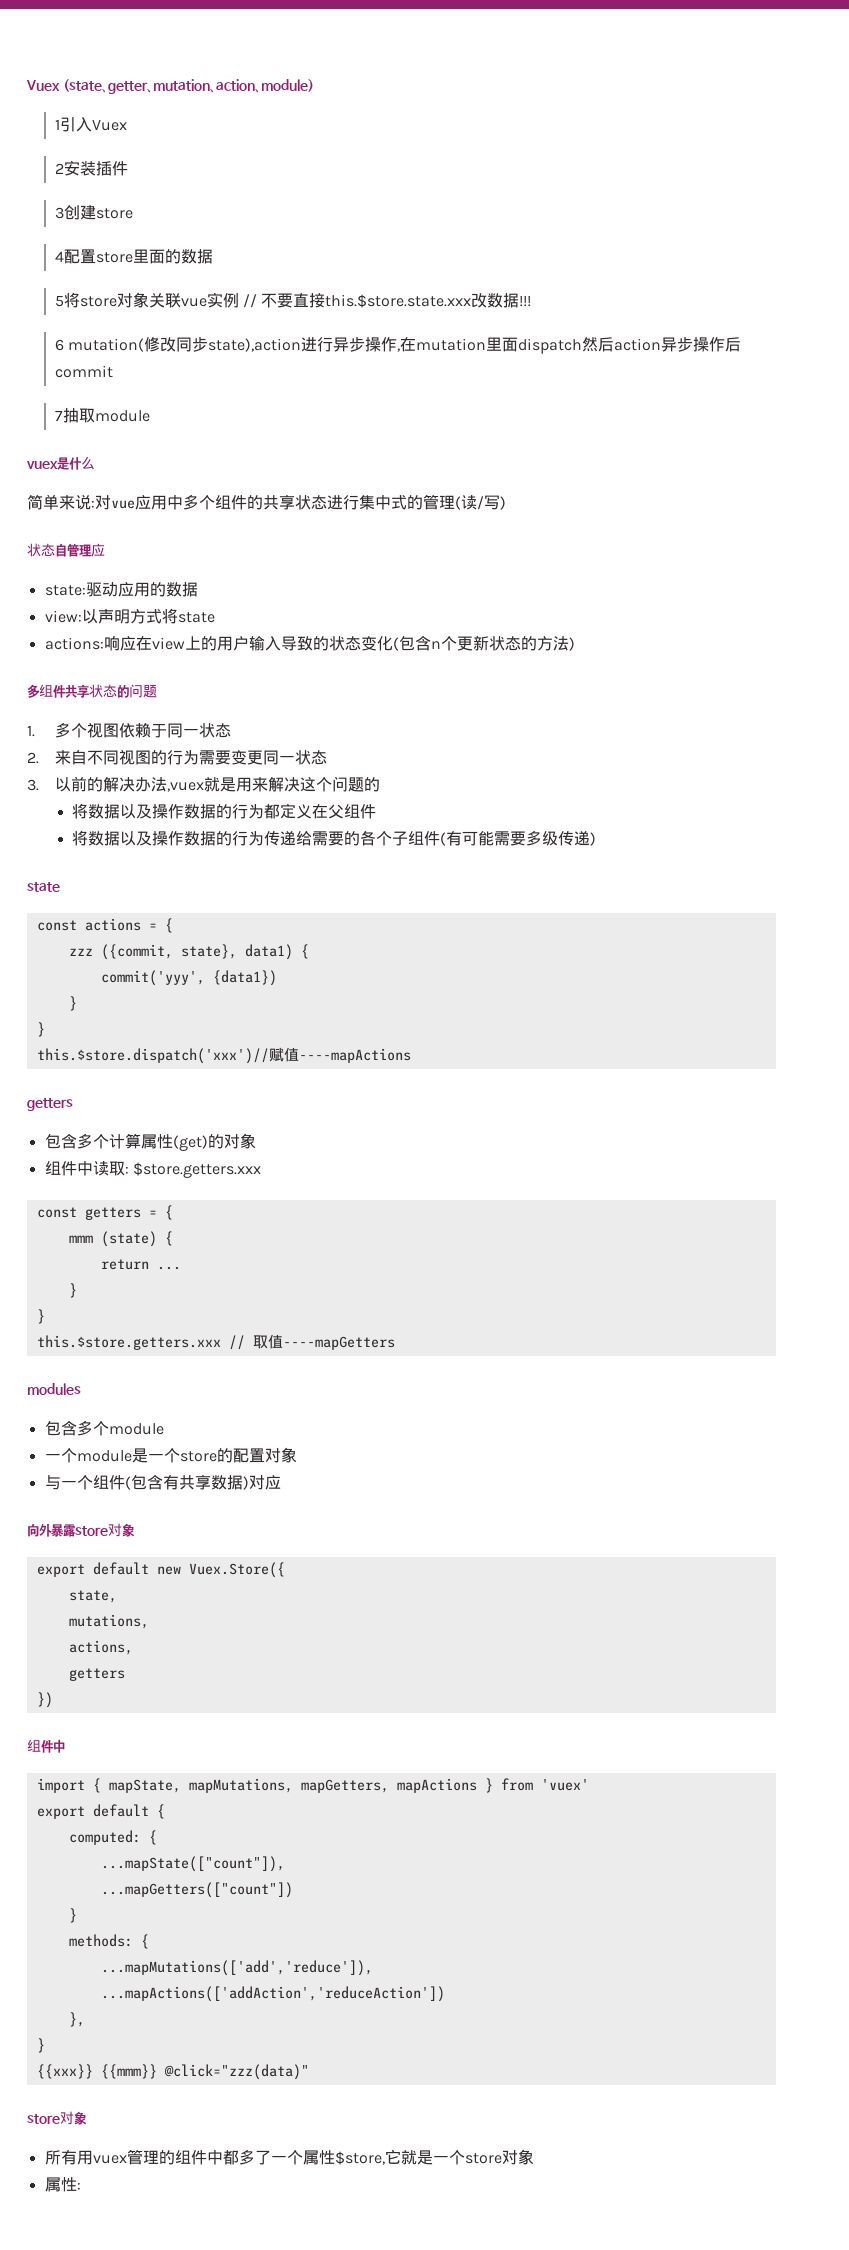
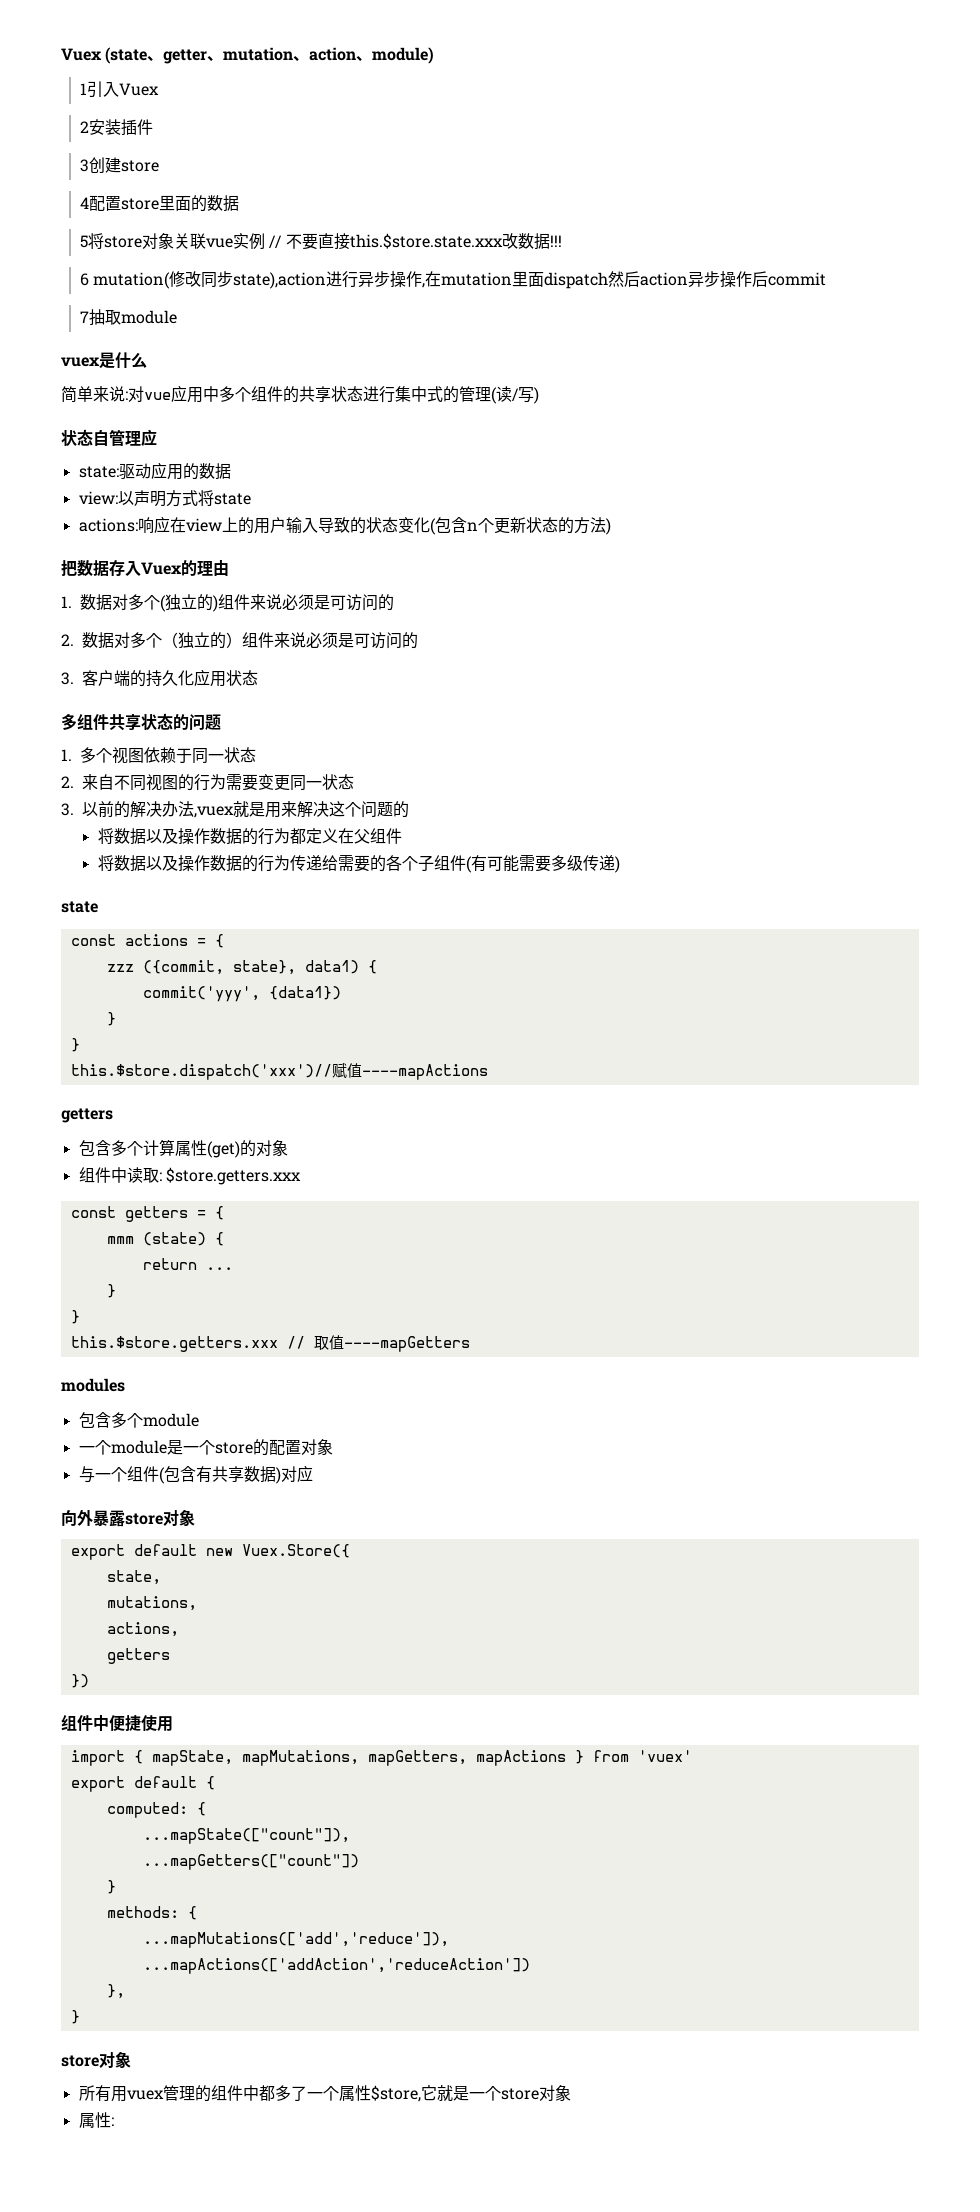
(575, 644) none -> [61,560,229,577] [61,594,395,612] [61,632,418,649] [61,669,258,687] // 把数据存入Vuex的理由 // 1.数据对多个(独立的)组件来说必须是可访问的 // 2.数据对多个（独立的）组件来说必须是可访问的 // 3.客户端的持久化应用状态
(65, 1746) none -> [109,1715,173,1732] 便捷使用
[36,2064,309,2080] // {{xxx}} {{mmm}} @click="zzz(data)" -> (80, 2017) none

